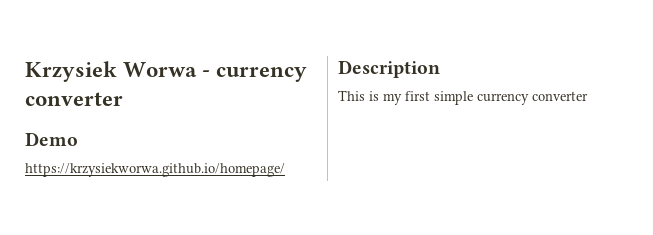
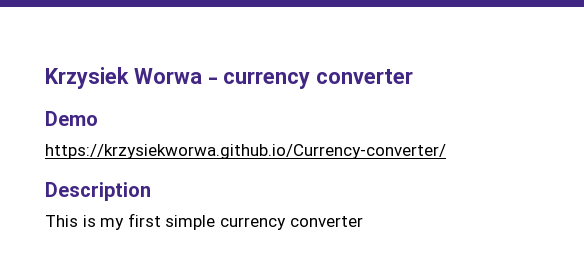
[25,163,285,177] https://krzysiekworwa.github.io/homepage/ -> [45,144,446,159] https://krzysiekworwa.github.io/Currency-converter/

